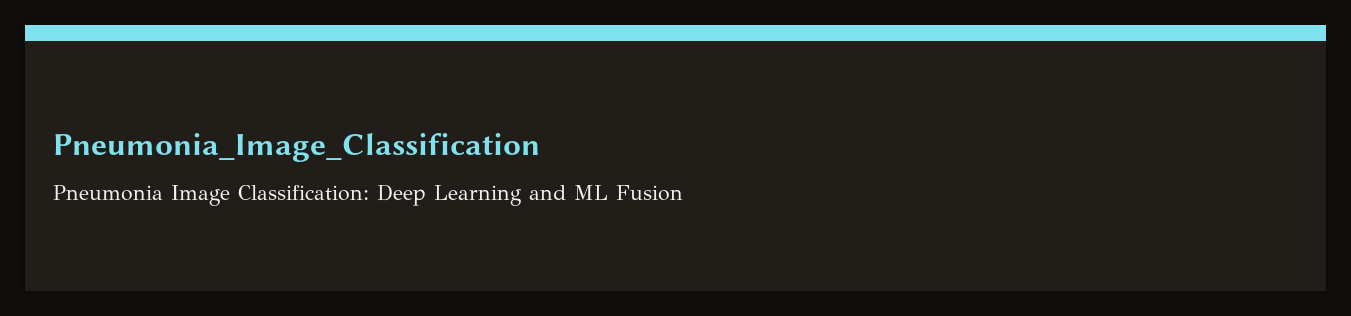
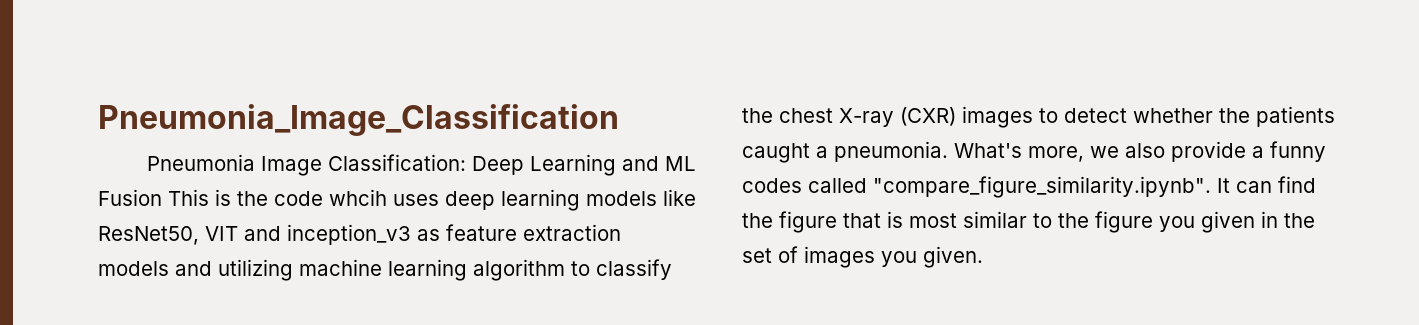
(683, 193) none -> [168,189,696,211] [98,224,621,245] [98,259,672,281] [742,106,1335,128] [742,141,1326,163] [742,176,1316,198] [742,211,1315,233] [742,246,983,268] This is the code whcih uses deep learning models like ResNet50, VIT and inception_v3 as feature extraction models and utilizing machine learning algorithm to classify the chest X-ray (CXR) images to detect whether the patients caught a pneumonia. What's more, we also provide a funny codes called "compare_figure_similarity.ipynb". It can find the figure that is most similar to the figure you given in the set of images you given.

